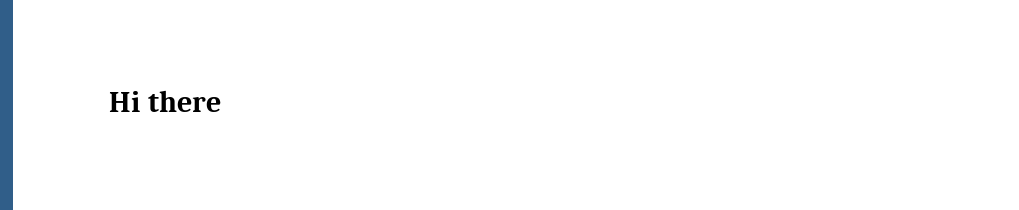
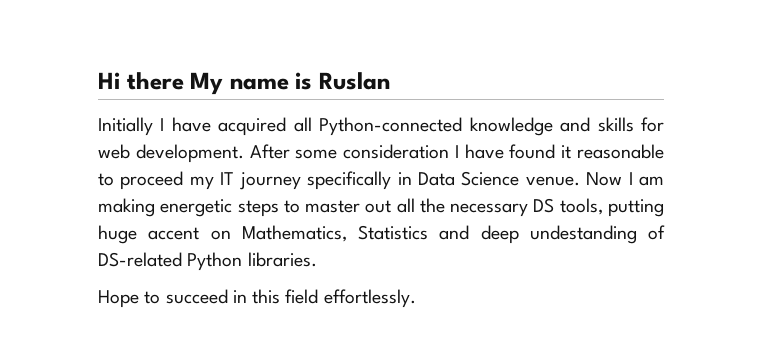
(221, 101) none -> [190,72,391,95] [98,117,665,136] [98,144,664,163] [98,171,664,190] [98,198,664,217] [98,225,665,244] [98,252,317,271] [98,289,416,308] My name is Ruslan // Initially I have acquired all Python-connected knowledge and skills for web development. After some consideration I have found it reasonable to proceed my IT journey specifically in Data Science venue. Now I am making energetic steps to master out all the necessary DS tools, putting huge accent on Mathematics, Statistics and deep undestanding of DS-related Python libraries. // Hope to succeed in this field effortlessly.

